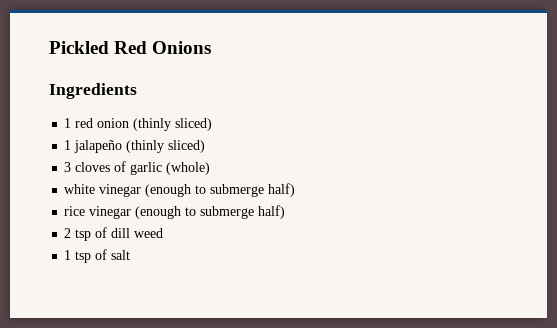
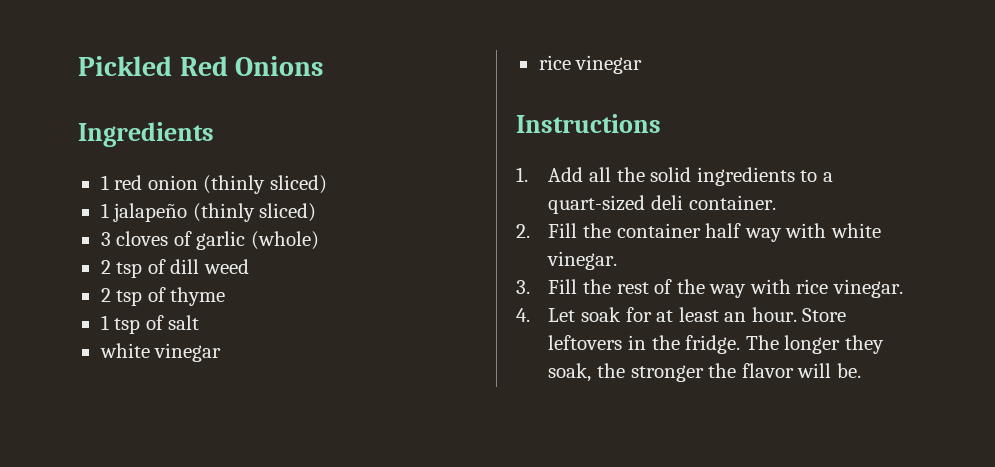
[64,183,296,197] [64,205,286,219] // white vinegar (enough to submerge half) // rice vinegar (enough to submerge half) -> (319, 240) none
(164, 233) none -> [100,287,226,306] // 2 tsp of thyme
(131, 255) none -> [99,343,222,362] [538,55,643,74] [516,114,661,133] [516,167,833,186] [548,195,776,214] [516,223,881,242] [547,251,618,270] [516,279,903,298] [516,307,847,322] [548,335,884,354] [548,363,861,382] // white vinegar // rice vinegar // Instructions // 1. Add all the solid ingredients to a quart-sized deli container. // 2. Fill the container half way with white vinegar. // 3. Fill the rest of the way with rice vinegar. // 4. Let soak for at least an hour. Store leftovers in the fridge. The longer they soak, the stronger the flavor will be.

